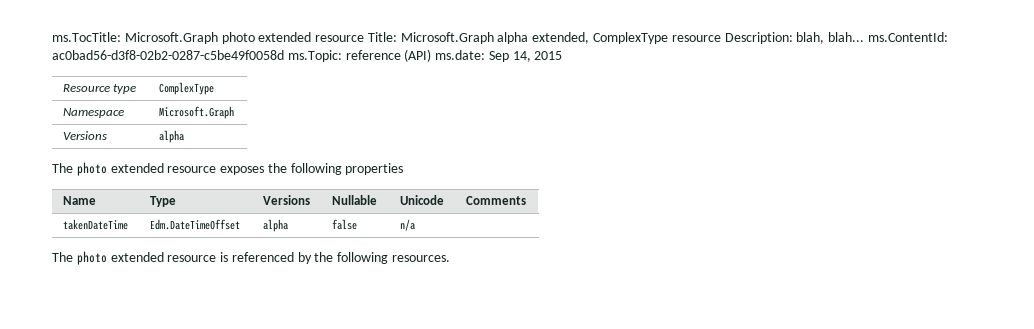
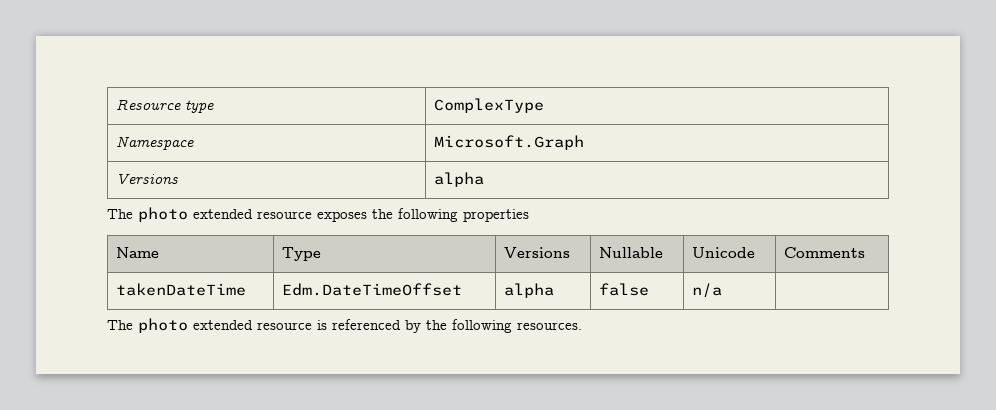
[52,32,948,44] [52,49,563,62] ms.TocTitle: Microsoft.Graph photo extended resource Title: Microsoft.Graph alpha extended, ComplexType resource Description: blah, blah... ms.ContentId: ac0bad56-d3f8-02b2-0287-c5be49f0058d ms.Topic: reference (API) ms.date: Sep 14, 2015 // -> (116, 104) none

